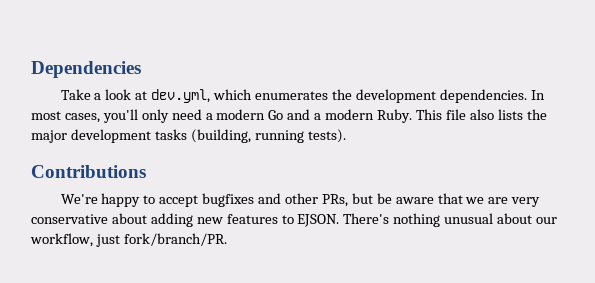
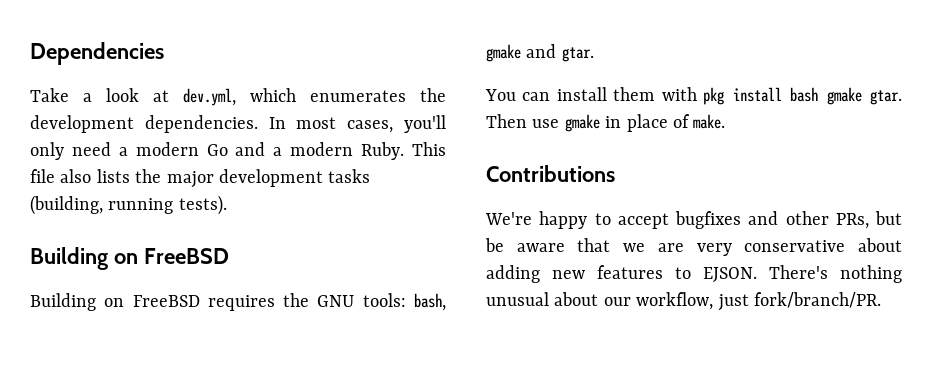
(346, 136) none -> [30,247,229,270] [30,293,446,311] [486,44,594,62] [485,87,902,105] [486,114,726,132] // Building on FreeBSD // Building on FreeBSD requires the GNU tools: bash, gmake and gtar. // You can install them with pkg install bash gmake gtar. Then use gmake in place of make.

